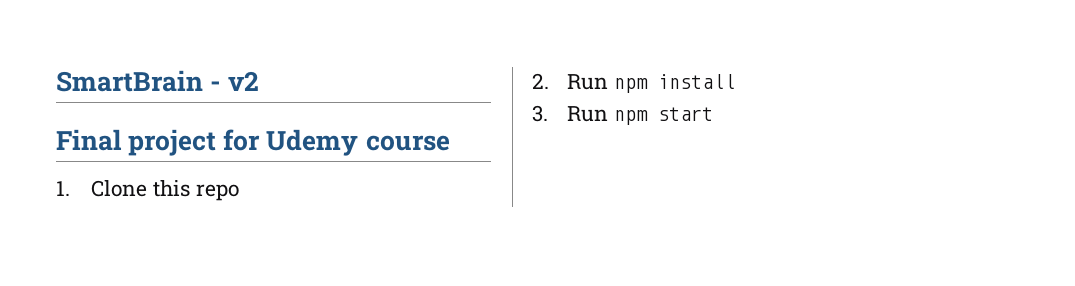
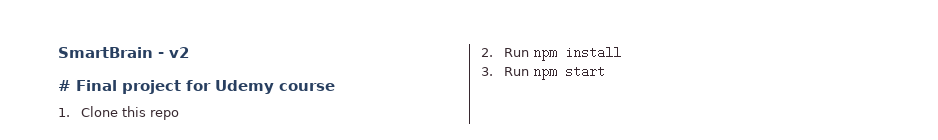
(260, 81) none -> [58,80,71,91] #

